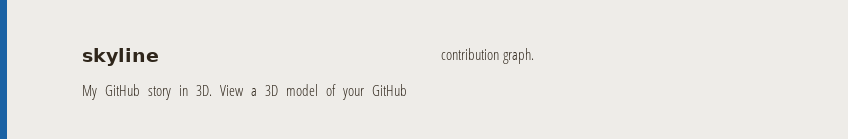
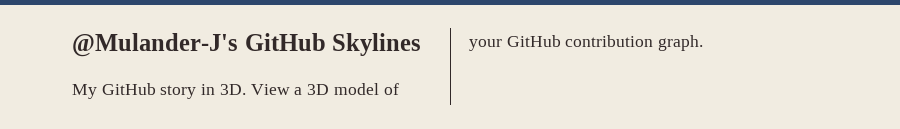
[82,48,159,66] skyline -> [72,33,422,57] @Mulander-J's GitHub Skylines

